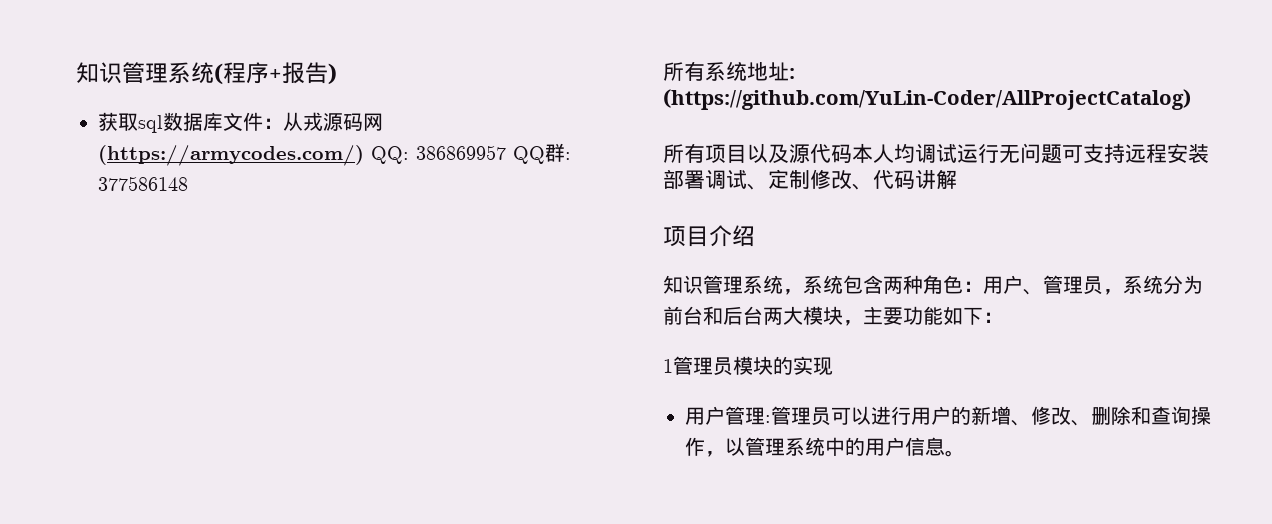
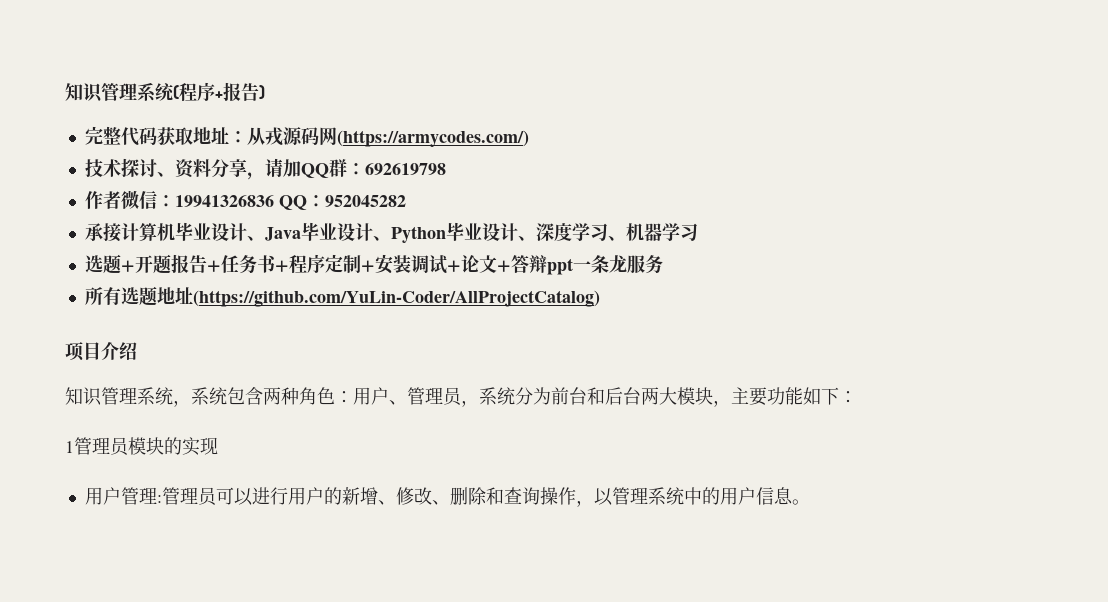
[98,112,263,133] 获取sql数据库文件 -> [84,126,229,146] 完整代码获取地址
[371,143,571,164] [98,176,188,191] [663,61,795,81] [663,89,1191,110] [663,143,1209,164] [663,169,957,190] QQ: 386869957 QQ群: 377586148 // 所有系统地址: (https://github.com/YuLin-Coder/AllProjectCatalog) // 所有项目以及源代码本人均调试运行无问题可支持远程安装部署调试、定制修改、代码讲解 -> [84,158,446,180] [84,190,406,210] [84,222,698,243] [84,254,663,275] [84,286,600,307] // 技术探讨、资料分享，请加QQ群：692619798 // 作者微信：19941326836 QQ：952045282 // 承接计算机毕业设计、Java毕业设计、Python毕业设计、深度学习、机器学习 // 选题+开题报告+任务书+程序定制+安装调试+论文+答辩ppt一条龙服务 // 所有选题地址(https://github.com/YuLin-Coder/AllProjectCatalog)

